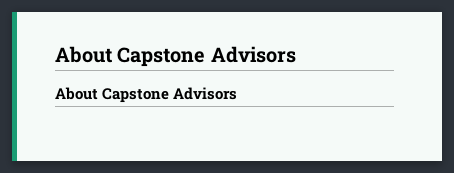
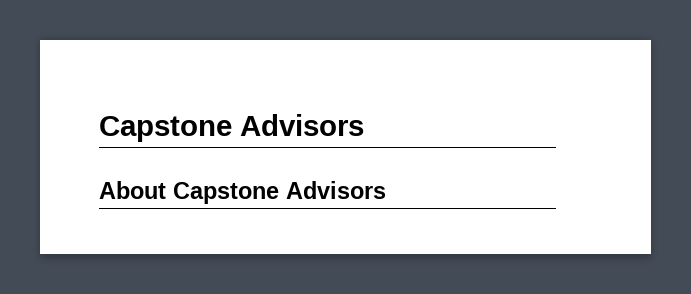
[55,46,112,63] About -> (99, 129) none

